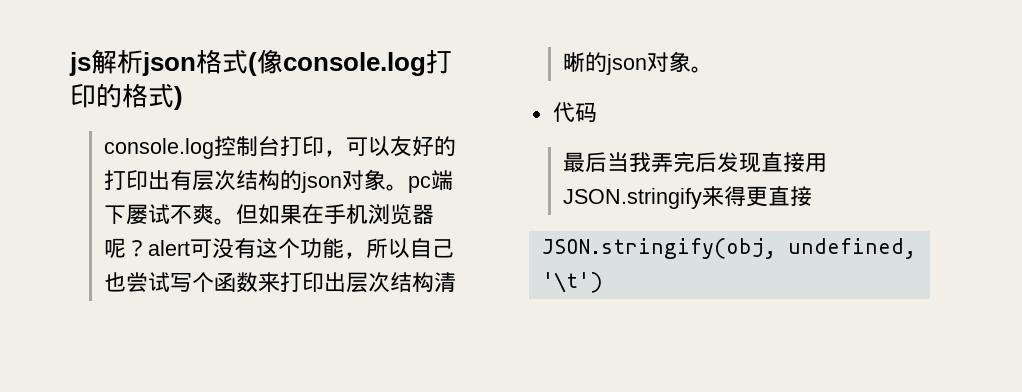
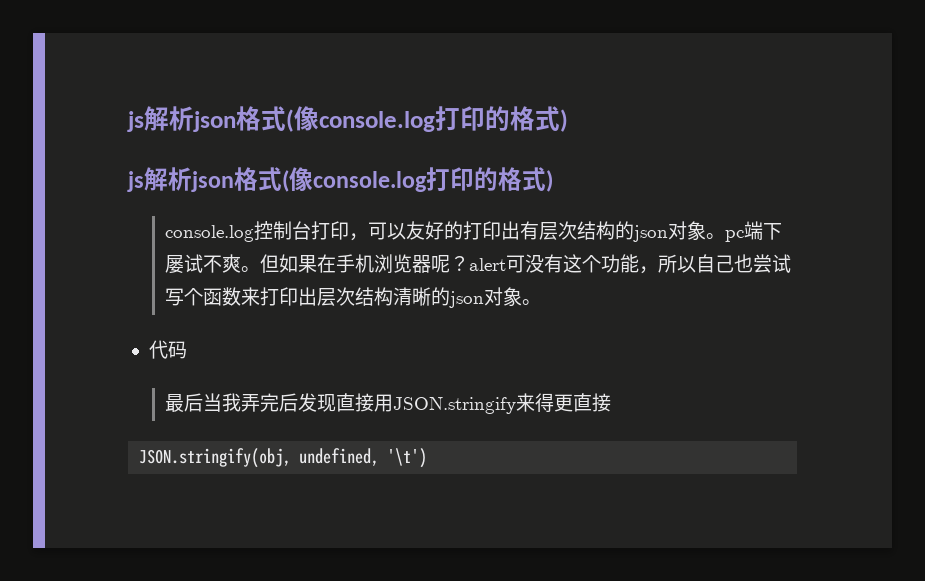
(183, 98) none -> [127,167,553,192] // js解析json格式(像console.log打印的格式)

